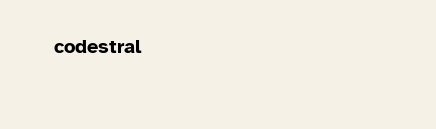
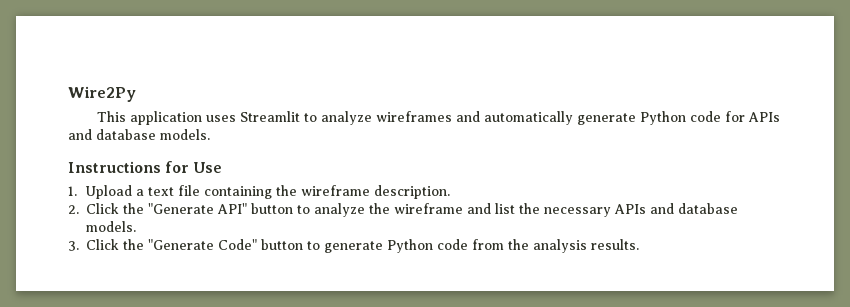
[54,40,142,53] codestral -> [68,86,136,102] [96,111,780,125] [68,129,210,140] [68,161,223,173] [68,185,451,199] [68,203,738,217] [86,221,136,232] [68,239,639,253] Wire2Py // This application uses Streamlit to analyze wireframes and automatically generate Python code for APIs and database models. // Instructions for Use // 1. Upload a text file containing the wireframe description. // 2. Click the "Generate API" button to analyze the wireframe and list the necessary APIs and database models. // 3. Click the "Generate Code" button to generate Python code from the analysis results.

